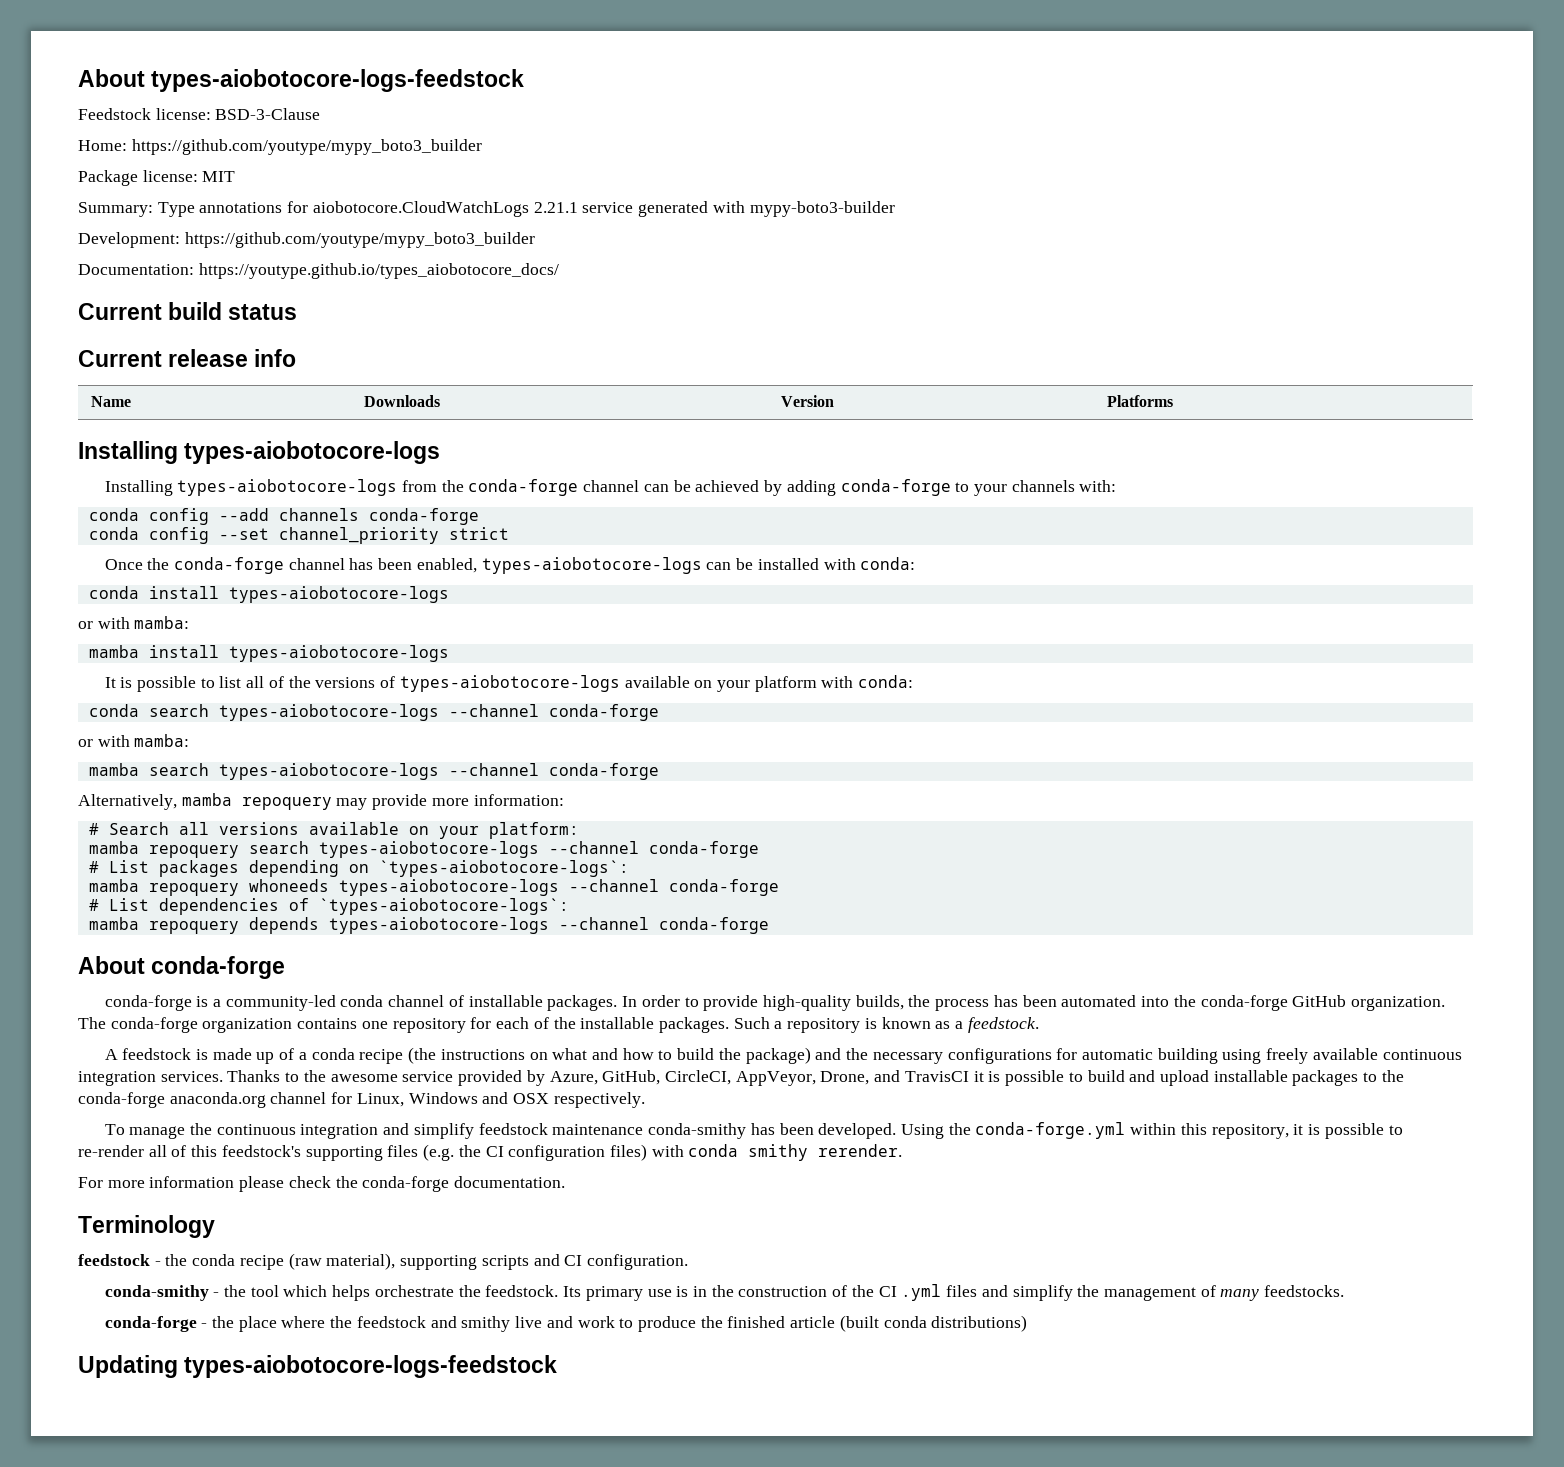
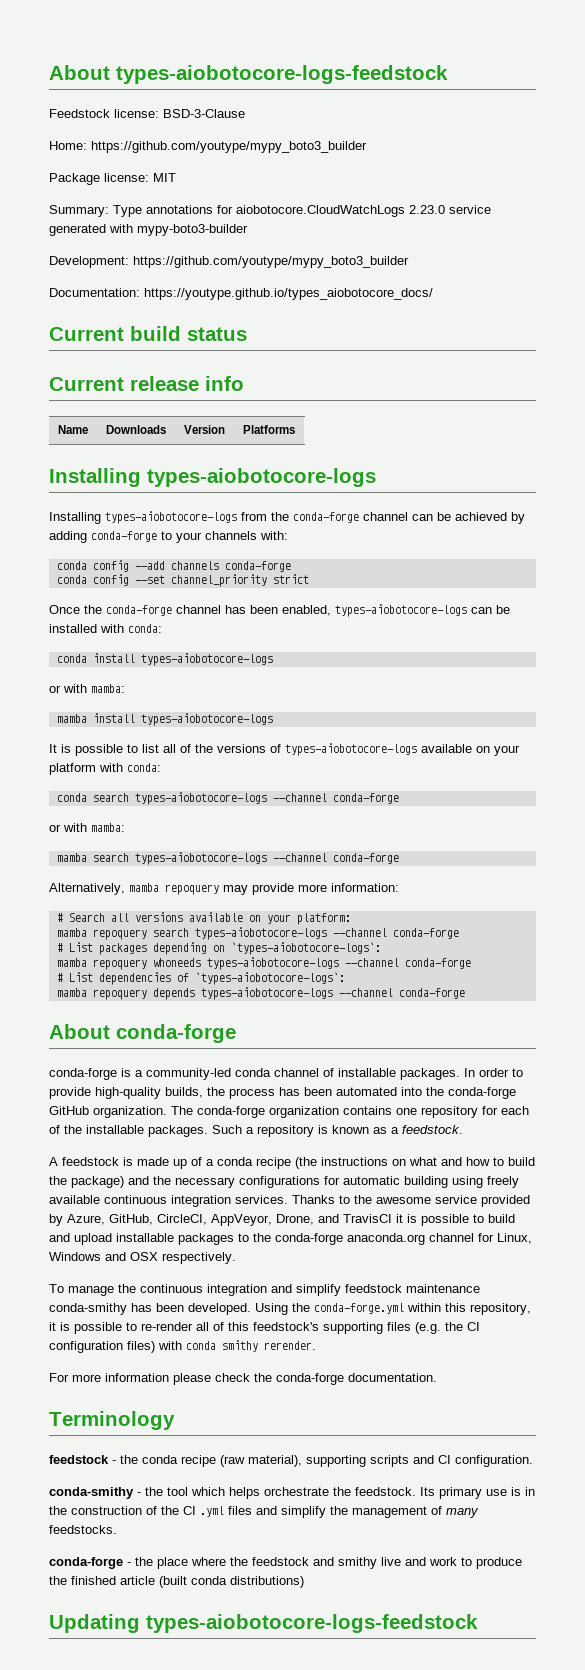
[533,202,578,213] 2.21.1 -> [409,205,445,214] 2.23.0

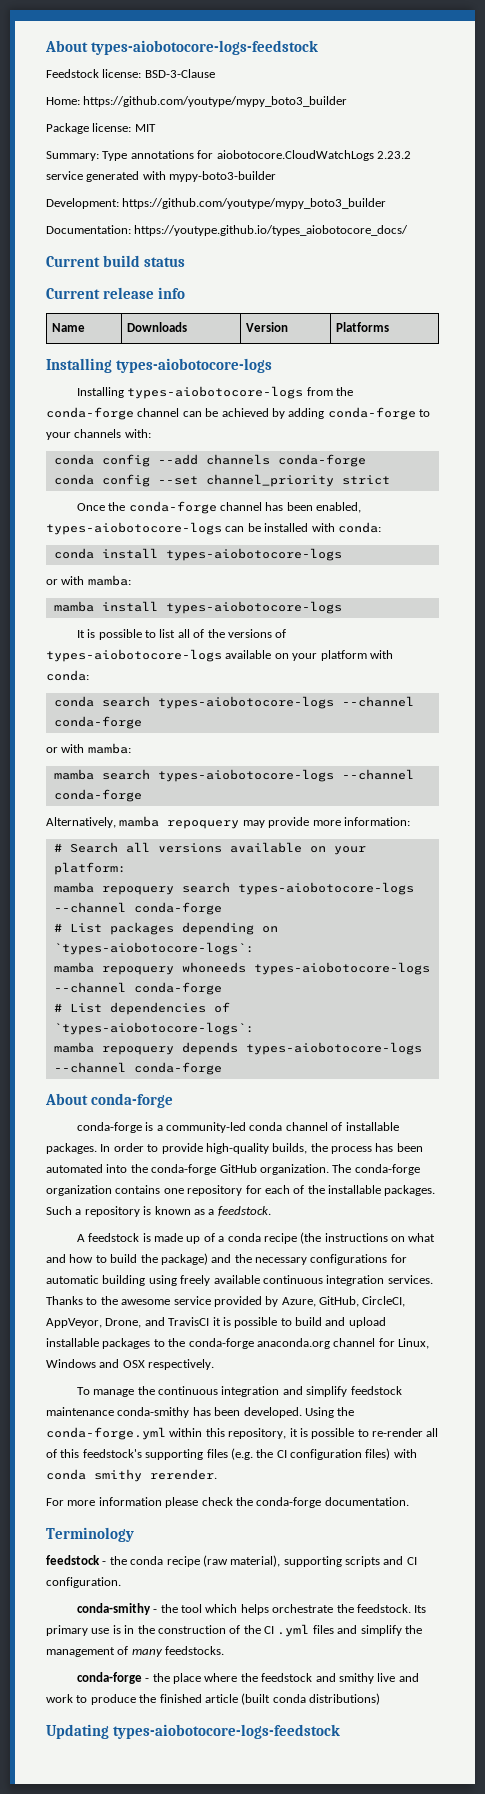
[409,205,445,214] 2.23.0 -> [376,151,411,159] 2.23.2

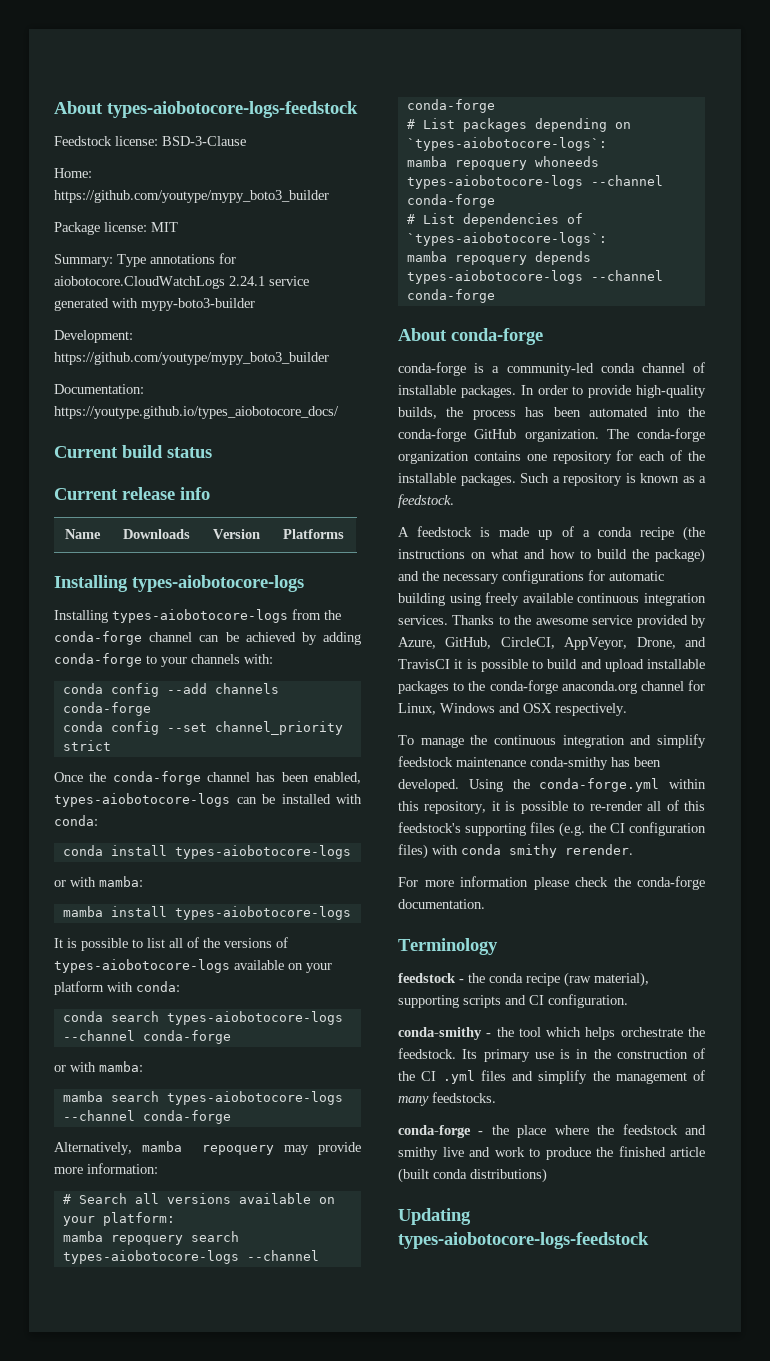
[376,151,411,159] 2.23.2 -> [229,276,265,286] 2.24.1

